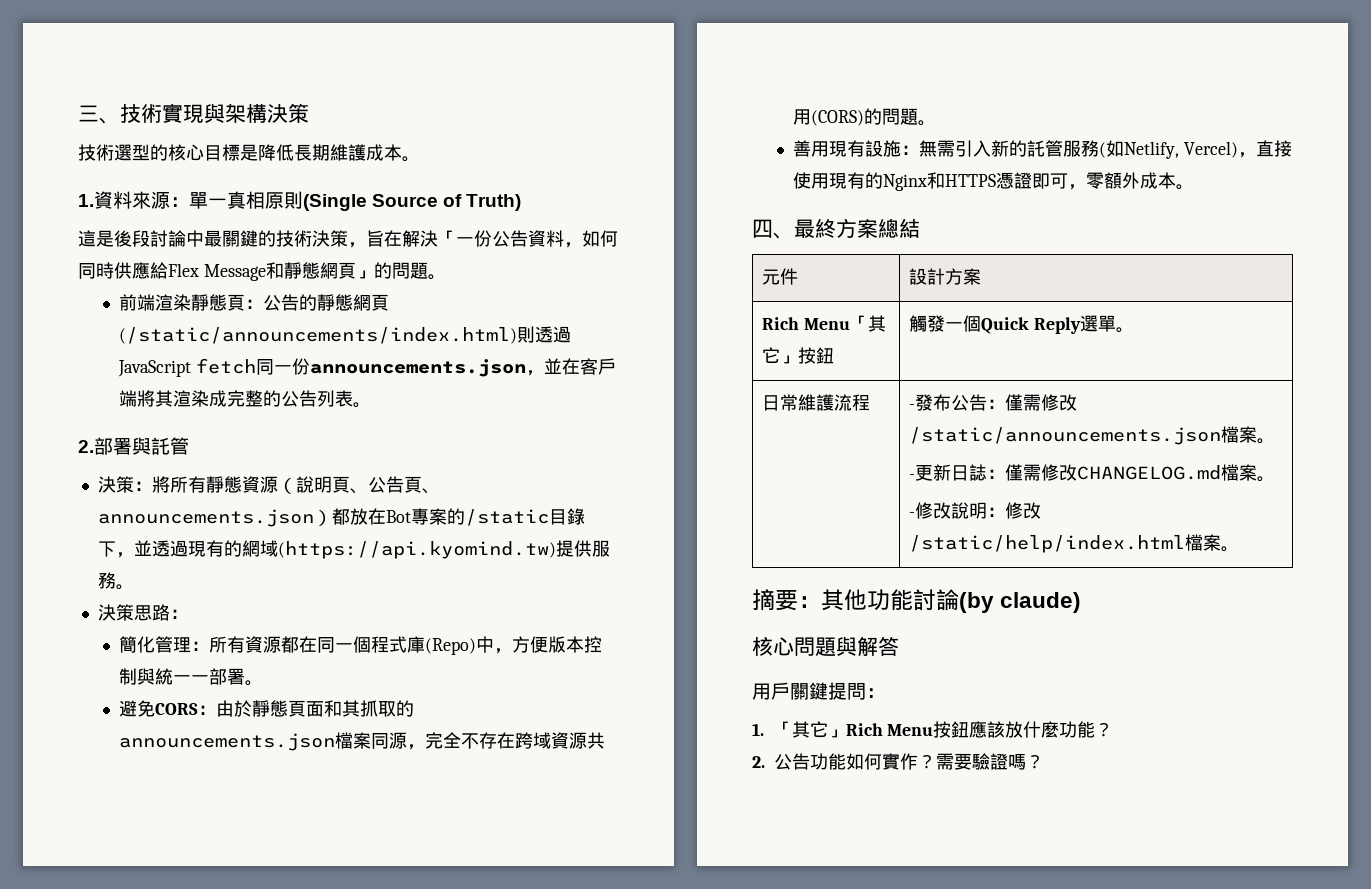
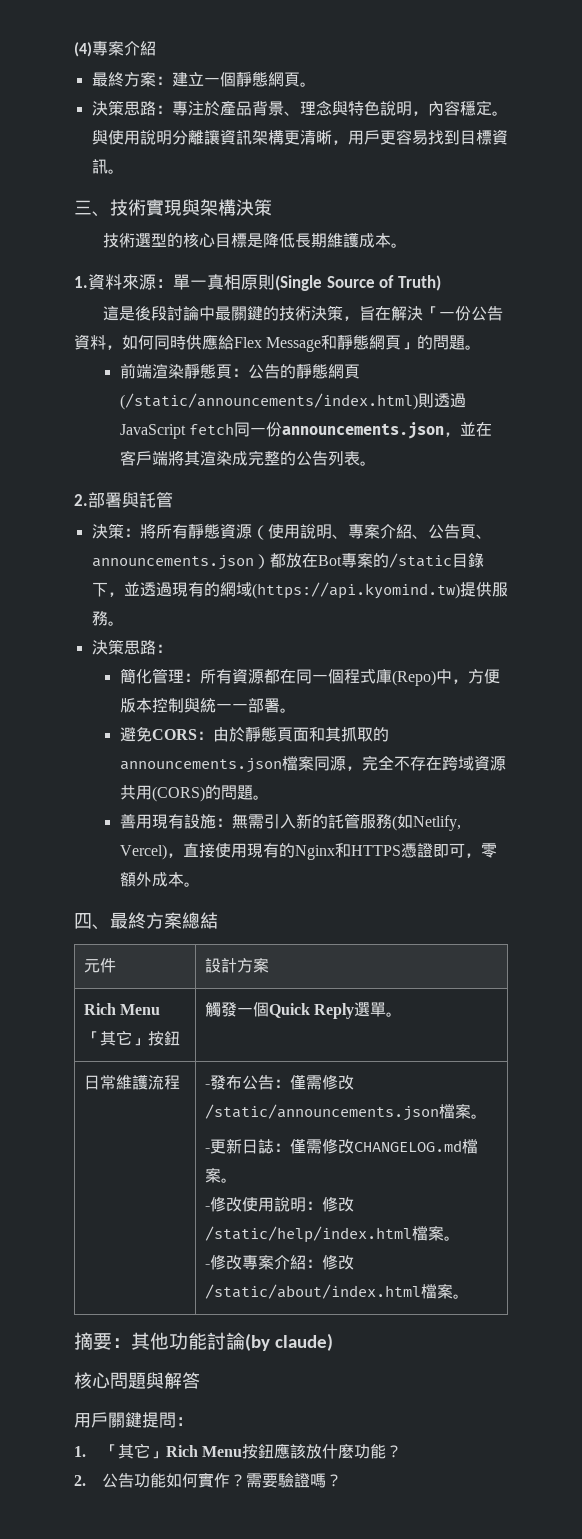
(78, 113) none -> [74,41,156,57] [91,71,316,87] [91,100,508,116] [91,129,508,145] [91,159,124,174] (4)專案介紹 // 最終方案：建立一個靜態網頁。 // 決策思路：專注於產品背景、理念與特色說明，內容穩定。與使用說明分離讓資訊架構更清晰，用戶更容易找到目標資訊。 //
[295,476,350,493] 說明頁 -> [267,524,412,539] 使用說明、專案介紹
(952, 510) none -> [241,1197,274,1212] 使用
(1240, 549) none -> [204,1254,354,1270] [204,1284,469,1299] // -修改專案介紹：修改/static/about/index.html檔案。

